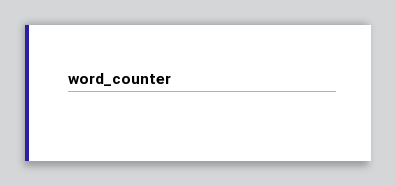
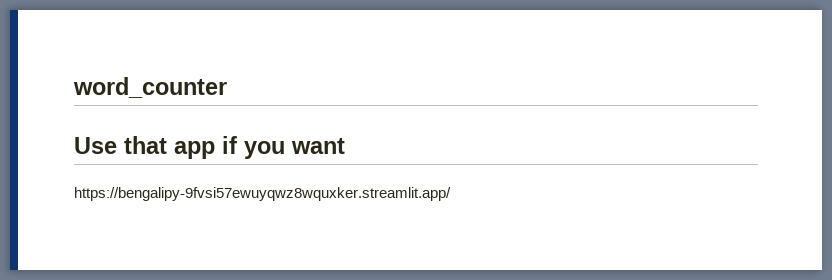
(171, 79) none -> [74,136,345,159] [74,187,451,201] // Use that app if you want // https://bengalipy-9fvsi57ewuyqwz8wquxker.streamlit.app/

